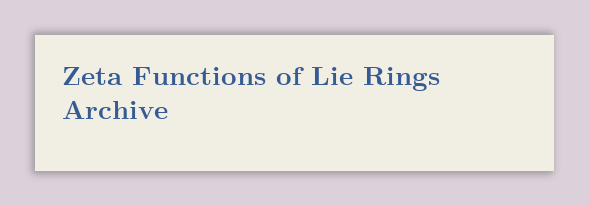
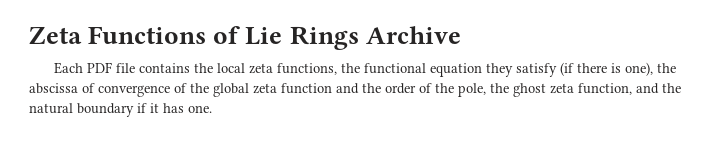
(168, 109) none -> [54,62,677,77] [29,83,681,97] [29,103,212,117] // Each PDF file contains the local zeta functions, the functional equation they satisfy (if there is one), the abscissa of convergence of the global zeta function and the order of the pole, the ghost zeta function, and the natural boundary if it has one.

